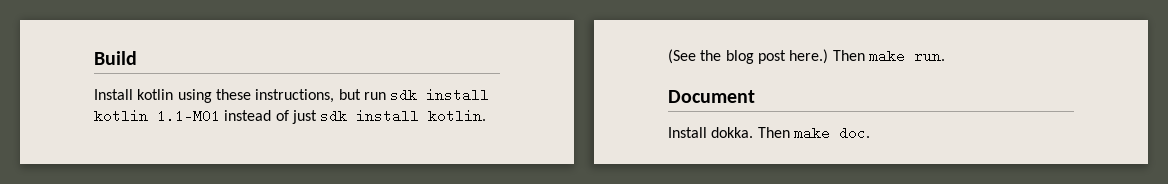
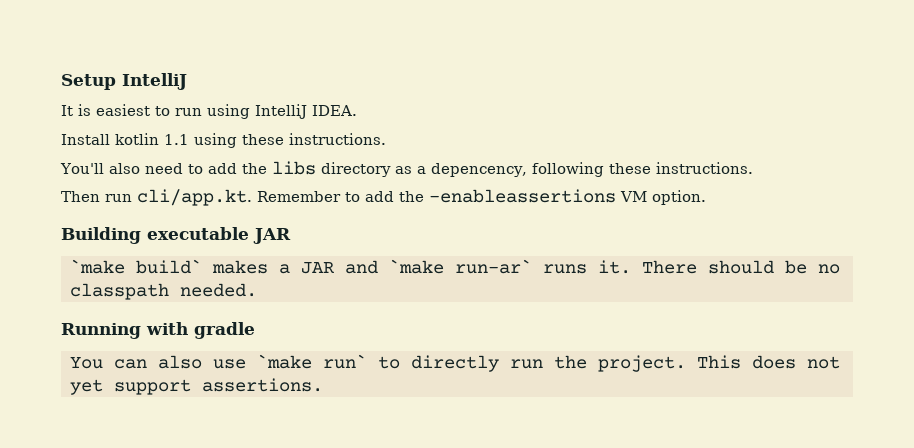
[94,51,137,65] Build -> [61,73,187,90] [61,104,357,119] Setup IntelliJ // It is easiest to run using IntelliJ IDEA.
(174, 94) none -> [164,134,189,145] 1.1
[255,88,490,103] [94,109,487,124] [668,49,945,64] [668,90,755,103] [668,126,870,140] instructions, but run sdk install kotlin 1.1-M01 instead of just sdk install kotlin. (See the blog post here.) Then make run. // Document // Install dokka. Then make doc. -> [289,133,386,145] [60,161,753,177] [61,189,706,206] [61,227,291,244] [70,259,840,274] [70,283,257,300] [61,322,255,339] [70,354,840,372] [70,378,323,395] instructions. // You'll also need to add the libs directory as a depencency, following these instructions. // Then run cli/app.kt. Remember to add the -enableassertions VM option. // Building executable JAR // `make build` makes a JAR and `make run-ar` runs it. There should be no classpath needed. // Running with gradle // You can also use `make run` to directly run the project. This does not yet support assertions.

